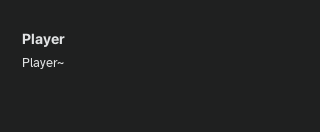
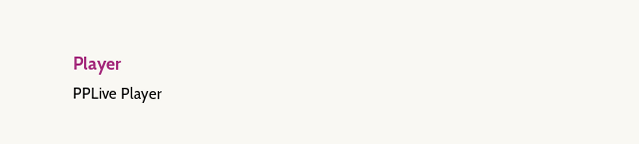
[22,58,64,69] Player~ -> [72,86,163,104] PPLive Player

